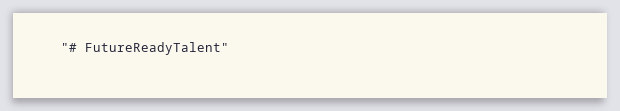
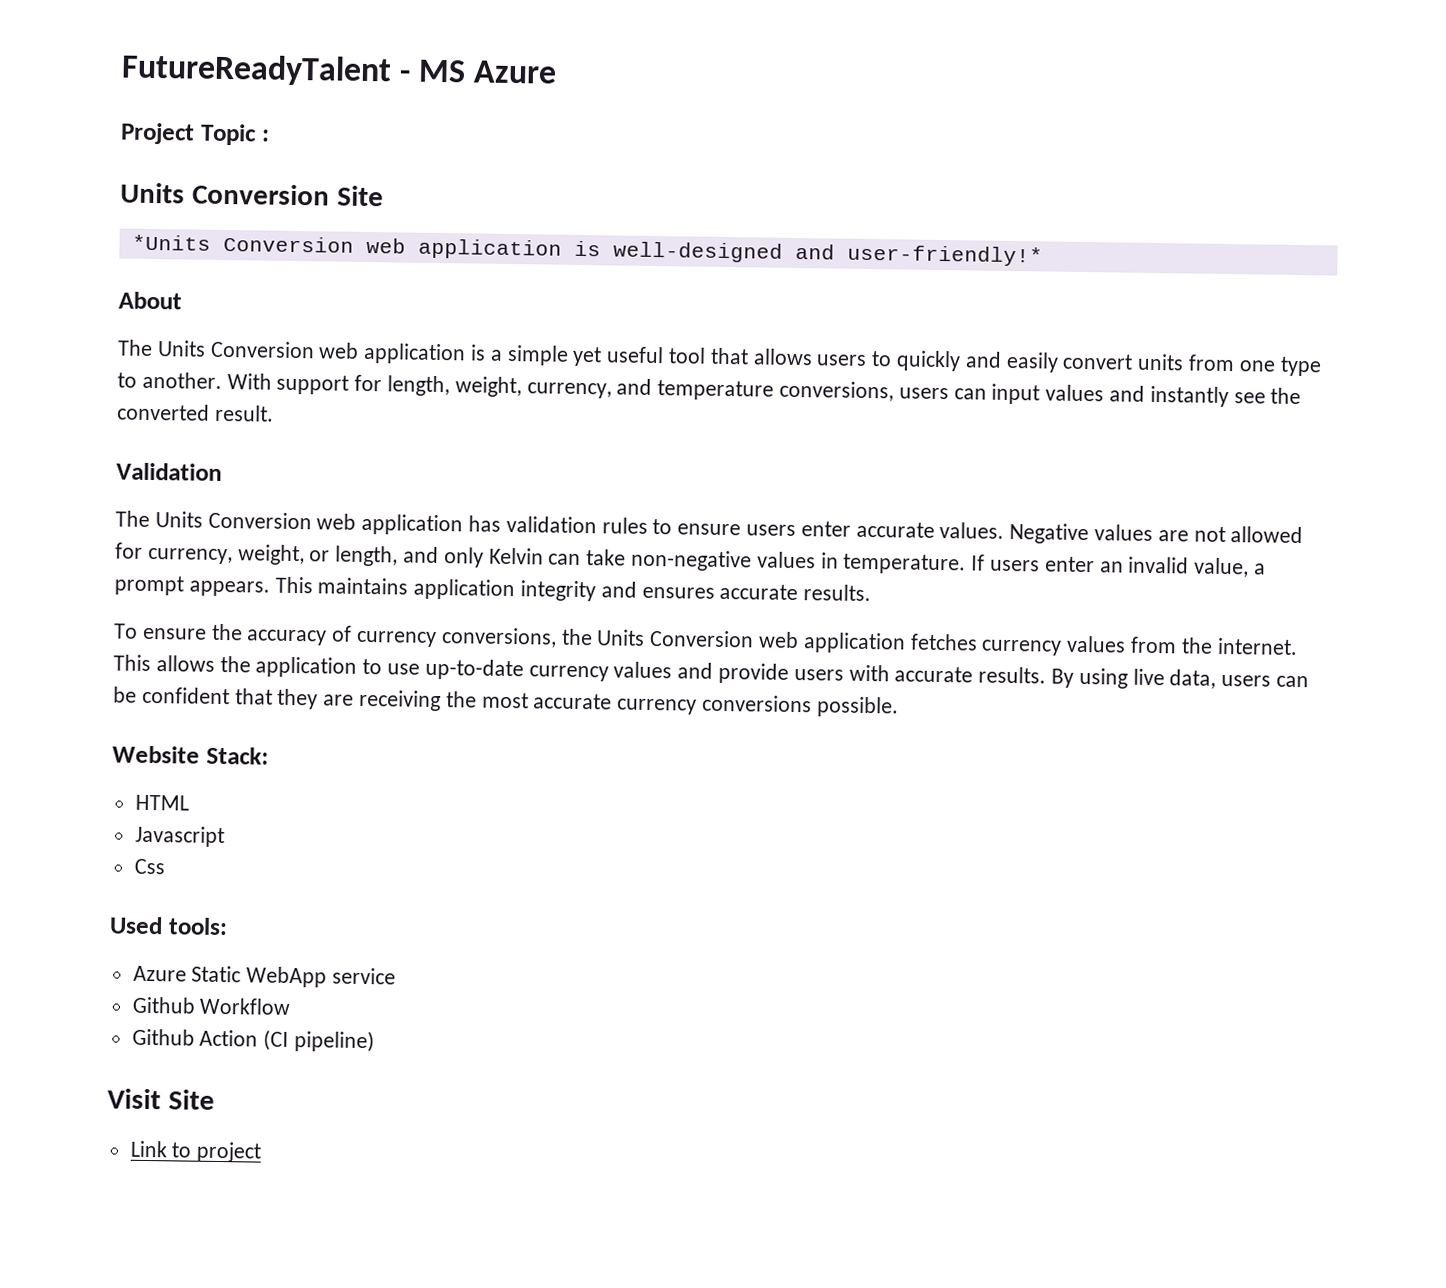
[61,42,229,55] "# FutureReadyTalent" -> [121,53,558,87] [120,122,270,146] [120,182,384,207] [131,234,1043,267] [118,291,182,310] [117,339,1322,377] [117,371,1302,408] [117,403,274,422] [116,462,222,481] [115,510,1304,545] [115,542,1267,578] [114,575,872,602] [114,623,1298,656] [113,654,1310,689] [113,686,899,718] [112,745,269,765] [134,794,189,811] [134,825,225,848] [133,858,165,875] [109,916,228,936] [132,965,397,988] [131,996,292,1016] [131,1028,376,1053] [107,1088,215,1110] [129,1140,262,1163] FutureReadyTalent - MS Azure // Project Topic : // Units Conversion Site // *Units Conversion web application is well-designed and user-friendly!* // About // The Units Conversion web application is a simple yet useful tool that allows users to quickly and easily convert units from one type to another. With support for length, weight, currency, and temperature conversions, users can input values and instantly see the converted result. // Validation // The Units Conversion web application has validation rules to ensure users enter accurate values. Negative values are not allowed for currency, weight, or length, and only Kelvin can take non-negative values in temperature. If users enter an invalid value, a prompt appears. This maintains application integrity and ensures accurate results. // To ensure the accuracy of currency conversions, the Units Conversion web application fetches currency values from the internet. This allows the application to use up-to-date currency values and provide users with accurate results. By using live data, users can be confident that they are receiving the most accurate currency conversions possible. // Website Stack: // HTML // Javascript // Css // Used tools: // Azure Static WebApp service // Github Workflow // Github Action (CI pipeline) // Visit Site // Link to project

